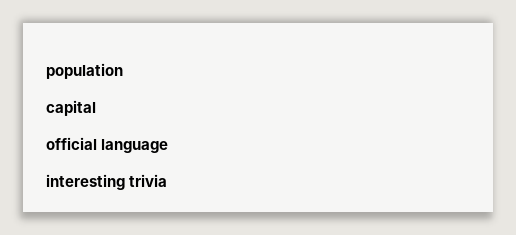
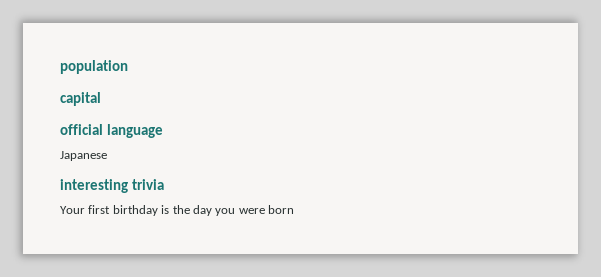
(169, 146) none -> [60,151,107,161] // Japanese
(168, 180) none -> [60,205,294,216] // Your first birthday is the day you were born

